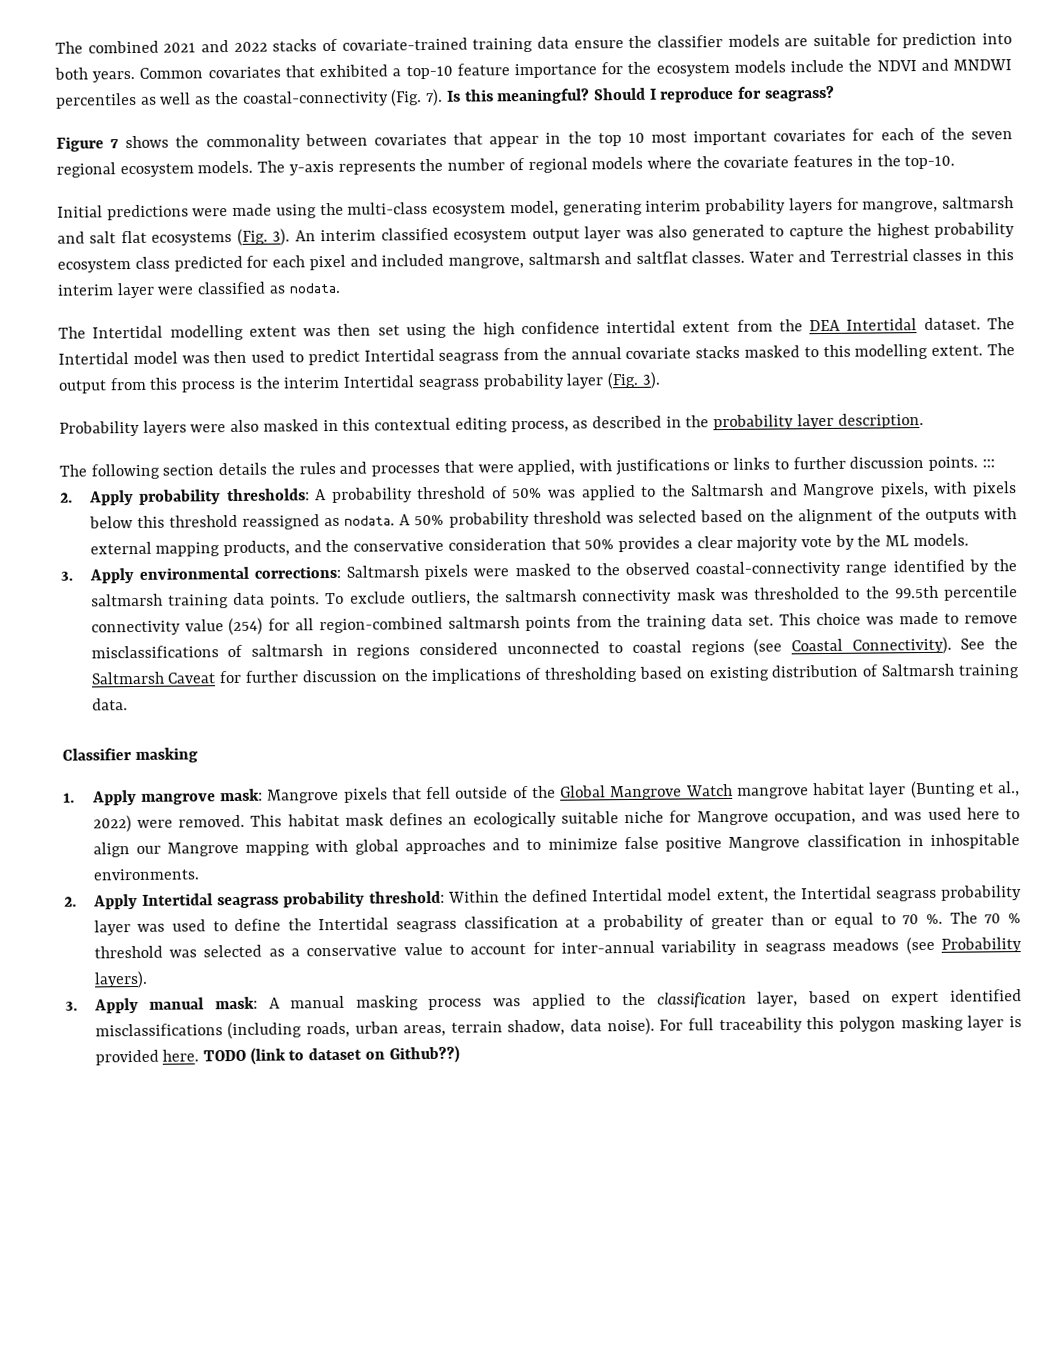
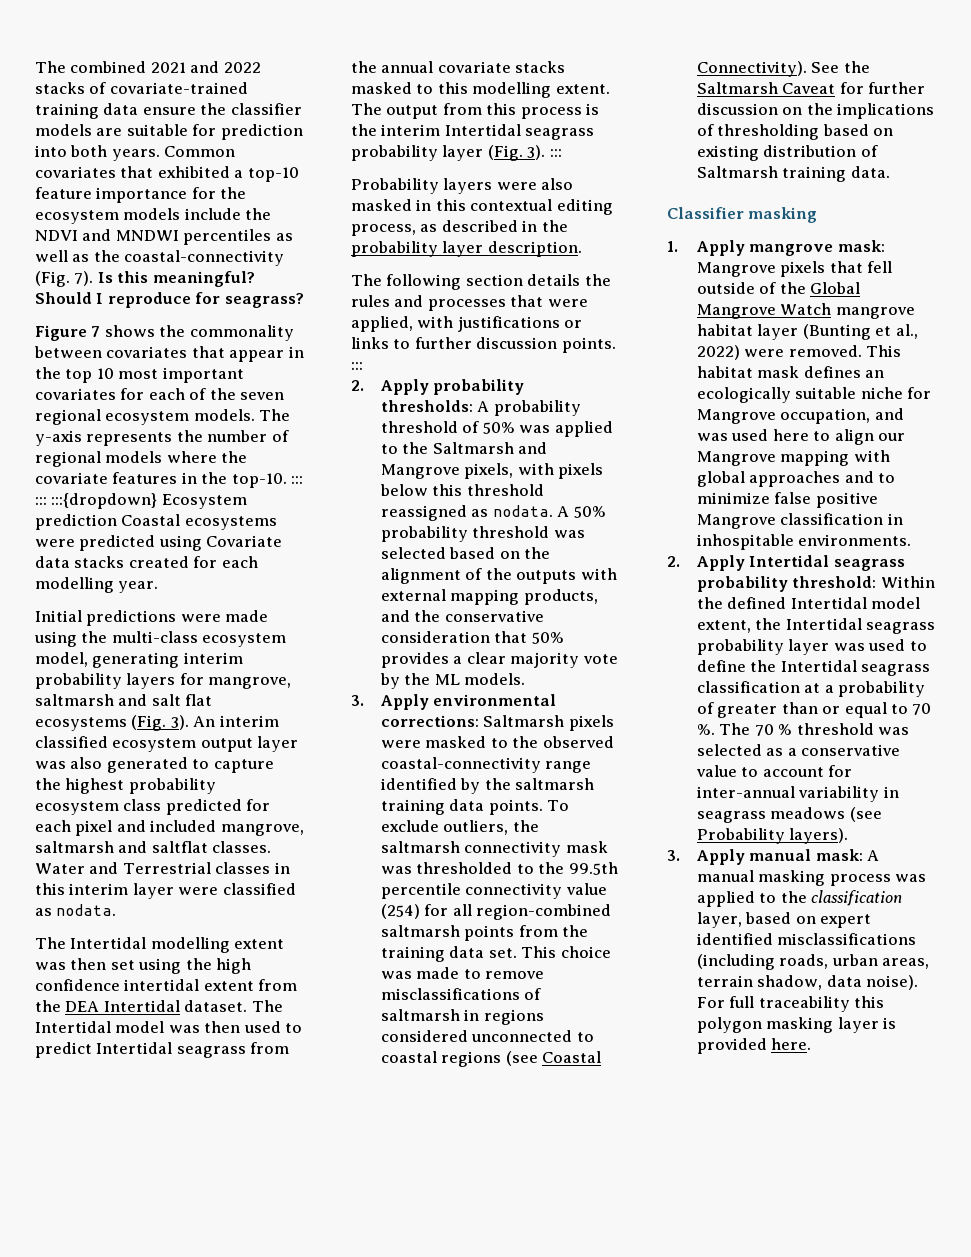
(956, 162) none -> [291,476,304,484] [35,493,247,509] [35,514,277,530] [35,535,283,551] [35,556,258,568] [35,577,159,593] ::: ::: :::{dropdown} Ecosystem prediction Coastal ecosystems were predicted using Covariate data stacks created for each modelling year.
(661, 380) none -> [549,149,562,157] :::
[202,1045,460,1065] TODO (link to dataset on Github??) -> (812, 1044) none

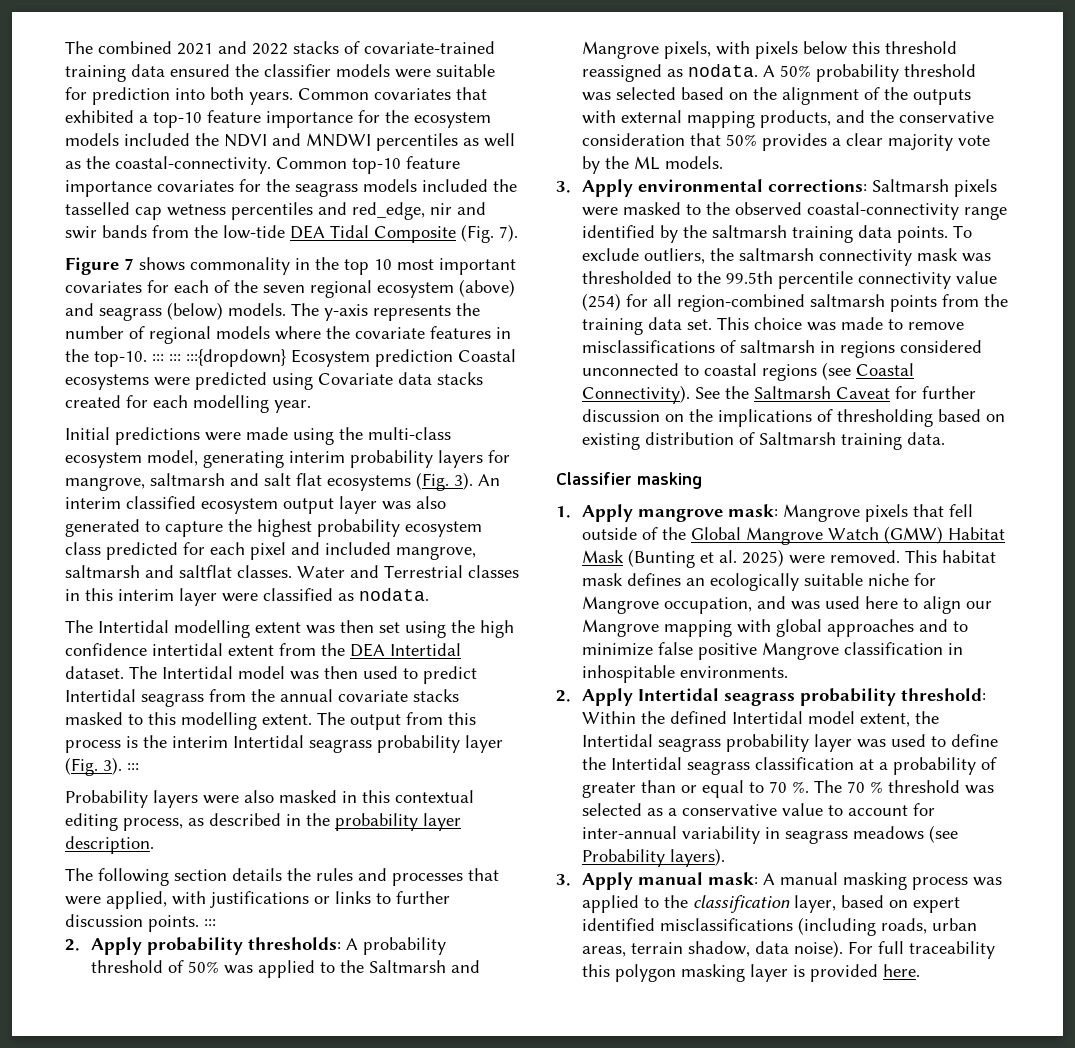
[142,107,196,115] ensure -> [170,64,230,77] ensured
[96,128,123,136] are -> [395,69,431,78] were
[184,208,241,220] include -> [124,133,190,146] included
[124,250,285,266] [35,271,255,287] [35,292,304,308] [35,325,294,341] [34,346,285,362] coastal-connectivity (Fig. 7). Is this meaningful? Should I reproduce for seagrass? // Figure 7 shows the commonality between covariates that appear -> [115,156,460,174] [65,179,517,197] [65,202,486,220] [65,224,518,243] [65,257,290,275] coastal-connectivity. Common top-10 feature importance covariates for the seagrass models included the tasselled cap wetness percentiles and red_edge, nir and swir bands from the low-tide DEA Tidal Composite (Fig. 7). // Figure 7 shows commonality
(190, 418) none -> [459,279,515,297] [65,302,223,321] (above) and seagrass (below)
[835,307,915,319] [696,324,918,340] [696,345,740,360] mangrove habitat layer (Bunting et al., 2022) -> [884,526,1006,544] [582,549,785,568] (GMW) Habitat Mask (Bunting et al. 2025)

